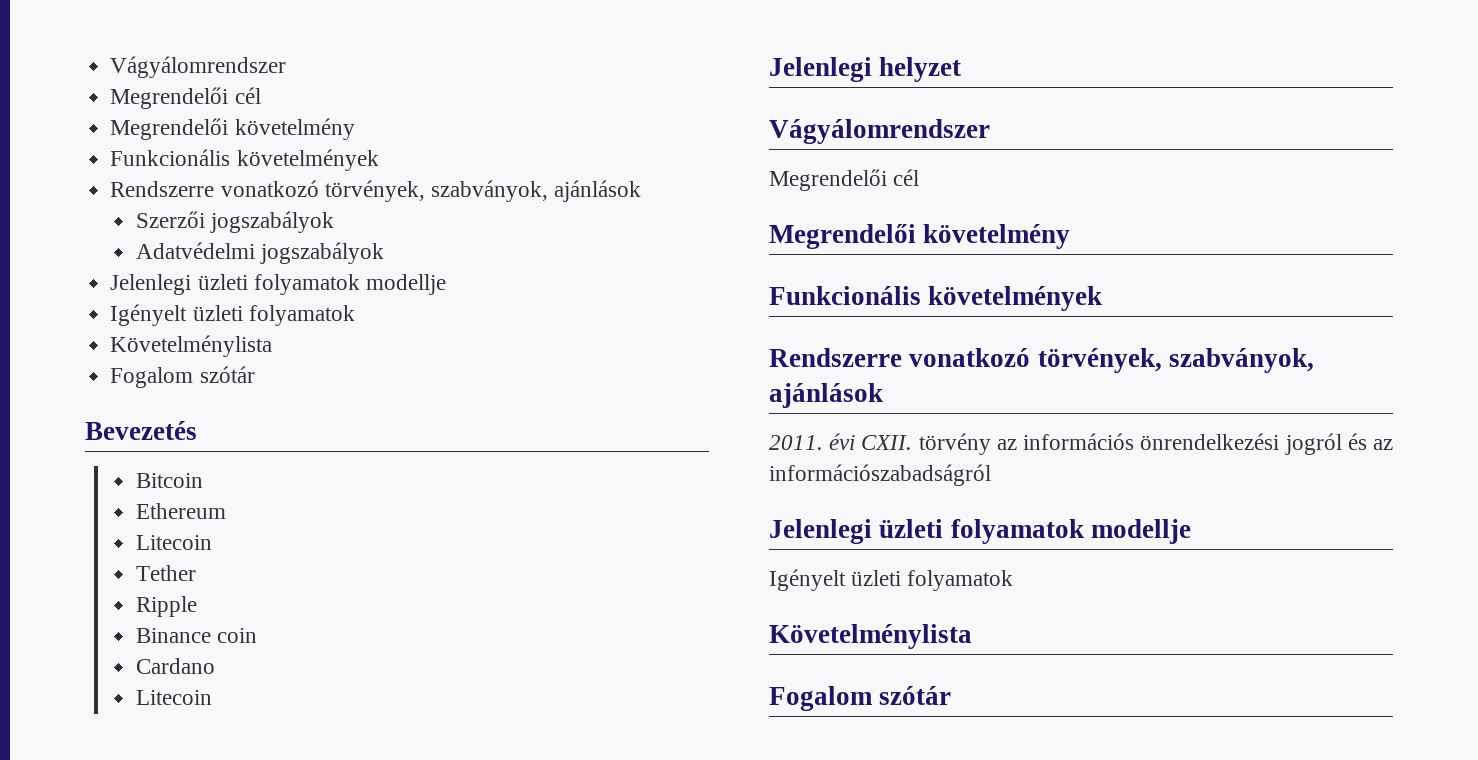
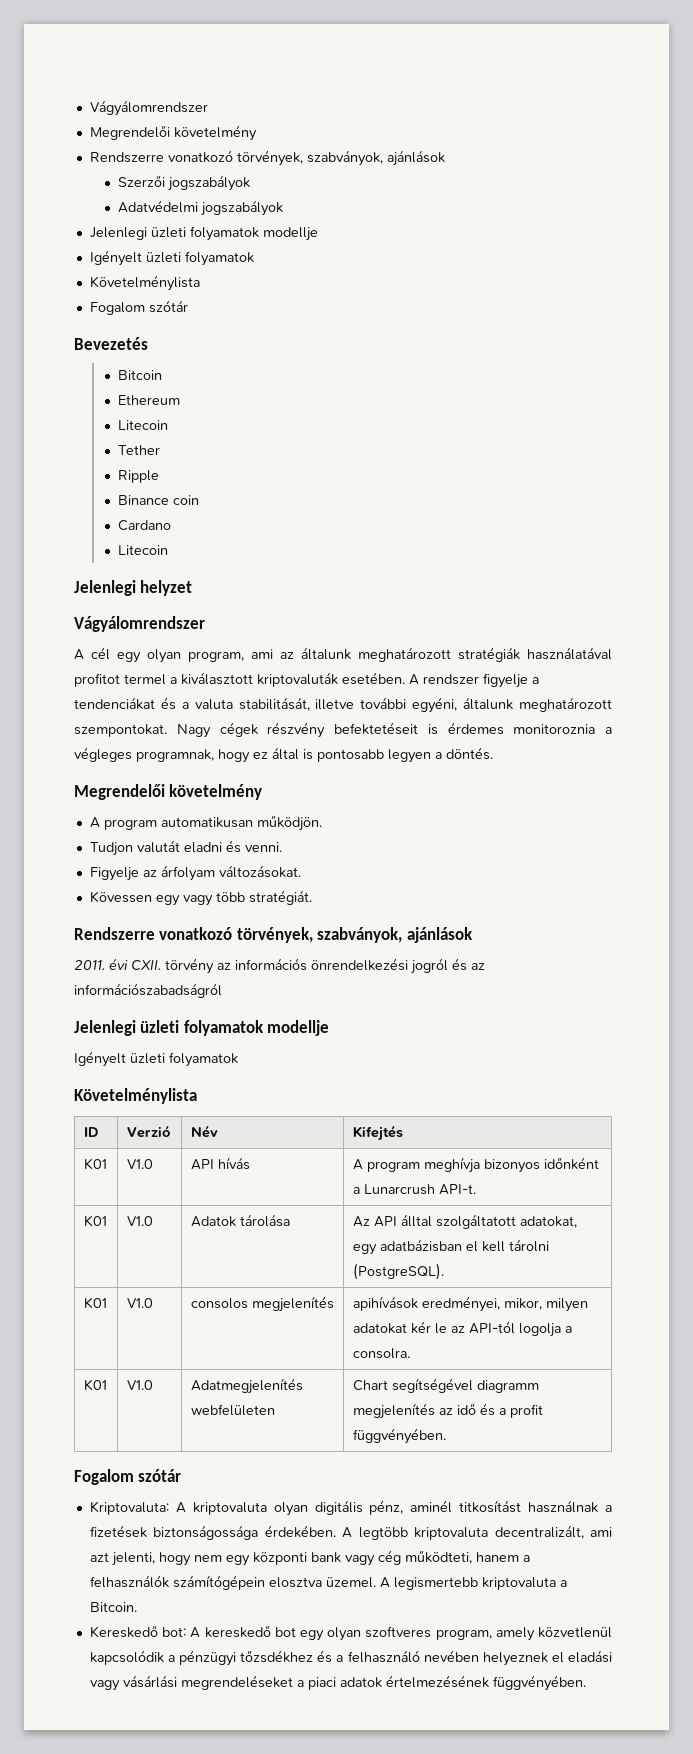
[110,56,287,78] [110,87,261,109] [110,118,355,140] [110,149,379,171] Vágyálomrendszer // Megrendelői cél // Megrendelői követelmény // Funkcionális követelmények -> [89,100,208,116] [89,125,257,141] Vágyálomrendszer // Megrendelői követelmény
[769,169,920,191] [769,224,1071,249] [769,286,1103,311] Megrendelői cél // Megrendelői követelmény // Funkcionális követelmények -> [74,647,612,663] [74,672,539,688] [74,697,613,713] [74,722,612,738] [74,747,493,763] [74,784,263,800] [89,815,322,831] [89,840,282,856] [89,865,301,881] [89,890,312,906] A cél egy olyan program, ami az általunk meghatározott stratégiák használatával profitot termel a kiválasztott kriptovaluták esetében. A rendszer figyelje a tendenciákat és a valuta stabilitását, illetve további egyéni, általunk meghatározott szempontokat. Nagy cégek részvény befektetéseit is érdemes monitoroznia a végleges programnak, hogy ez által is pontosabb legyen a döntés. // Megrendelői követelmény // A program automatikusan működjön. // Tudjon valutát eladni és venni. // Figyelje az árfolyam változásokat. // Kövessen egy vagy több stratégiát.
[769,686,952,711] // Fogalom szótár -> [83,1127,98,1137] [126,1125,170,1138] [190,1125,218,1138] [352,1125,403,1141] [83,1158,107,1170] [126,1159,153,1169] [190,1157,250,1170] [352,1157,599,1173] [352,1184,476,1195] [83,1215,107,1227] [126,1216,153,1226] [190,1214,290,1227] [352,1214,577,1229] [352,1239,549,1255] [352,1263,444,1280] [83,1297,107,1309] [126,1298,153,1308] [190,1296,334,1312] [352,1296,588,1312] [352,1321,572,1337] [352,1348,410,1359] [83,1379,107,1391] [126,1380,153,1390] [190,1378,303,1394] [190,1404,275,1416] [352,1378,539,1393] [352,1403,543,1419] [352,1428,446,1444] [74,1469,182,1485] [89,1500,612,1516] [89,1525,612,1540] [89,1550,530,1566] [89,1575,567,1590] [89,1602,137,1612] [89,1625,612,1641] [89,1650,612,1666] [89,1675,586,1691] // ID | Verzió | Név | Kifejtés // K01 | V1.0 | API hívás | A program meghívja bizonyos időnként a Lunarcrush API-t. // K01 | V1.0 | Adatok tárolása | Az API álltal szolgáltatott adatokat, egy adatbázisban el kell tárolni (PostgreSQL). // K01 | V1.0 | consolos megjelenítés | apihívások eredményei, mikor, milyen adatokat kér le az API-tól logolja a consolra. // K01 | V1.0 | Adatmegjelenítés webfelületen | Chart segítségével diagramm megjelenítés az idő és a profit függvényében. // Fogalom szótár // Kriptovaluta: A kriptovaluta olyan digitális pénz, aminél titkosítást használnak a fizetések biztonságossága érdekében. A legtöbb kriptovaluta decentralizált, ami azt jelenti, hogy nem egy központi bank vagy cég működteti, hanem a felhasználók számítógépein elosztva üzemel. A legismertebb kriptovaluta a Bitcoin. // Kereskedő bot: A kereskedő bot egy olyan szoftveres program, amely közvetlenül kapcsolódik a pénzügyi tőzsdékhez és a felhasználó nevében helyeznek el eladási vagy vásárlási megrendeléseket a piaci adatok értelmezésének függvényében.

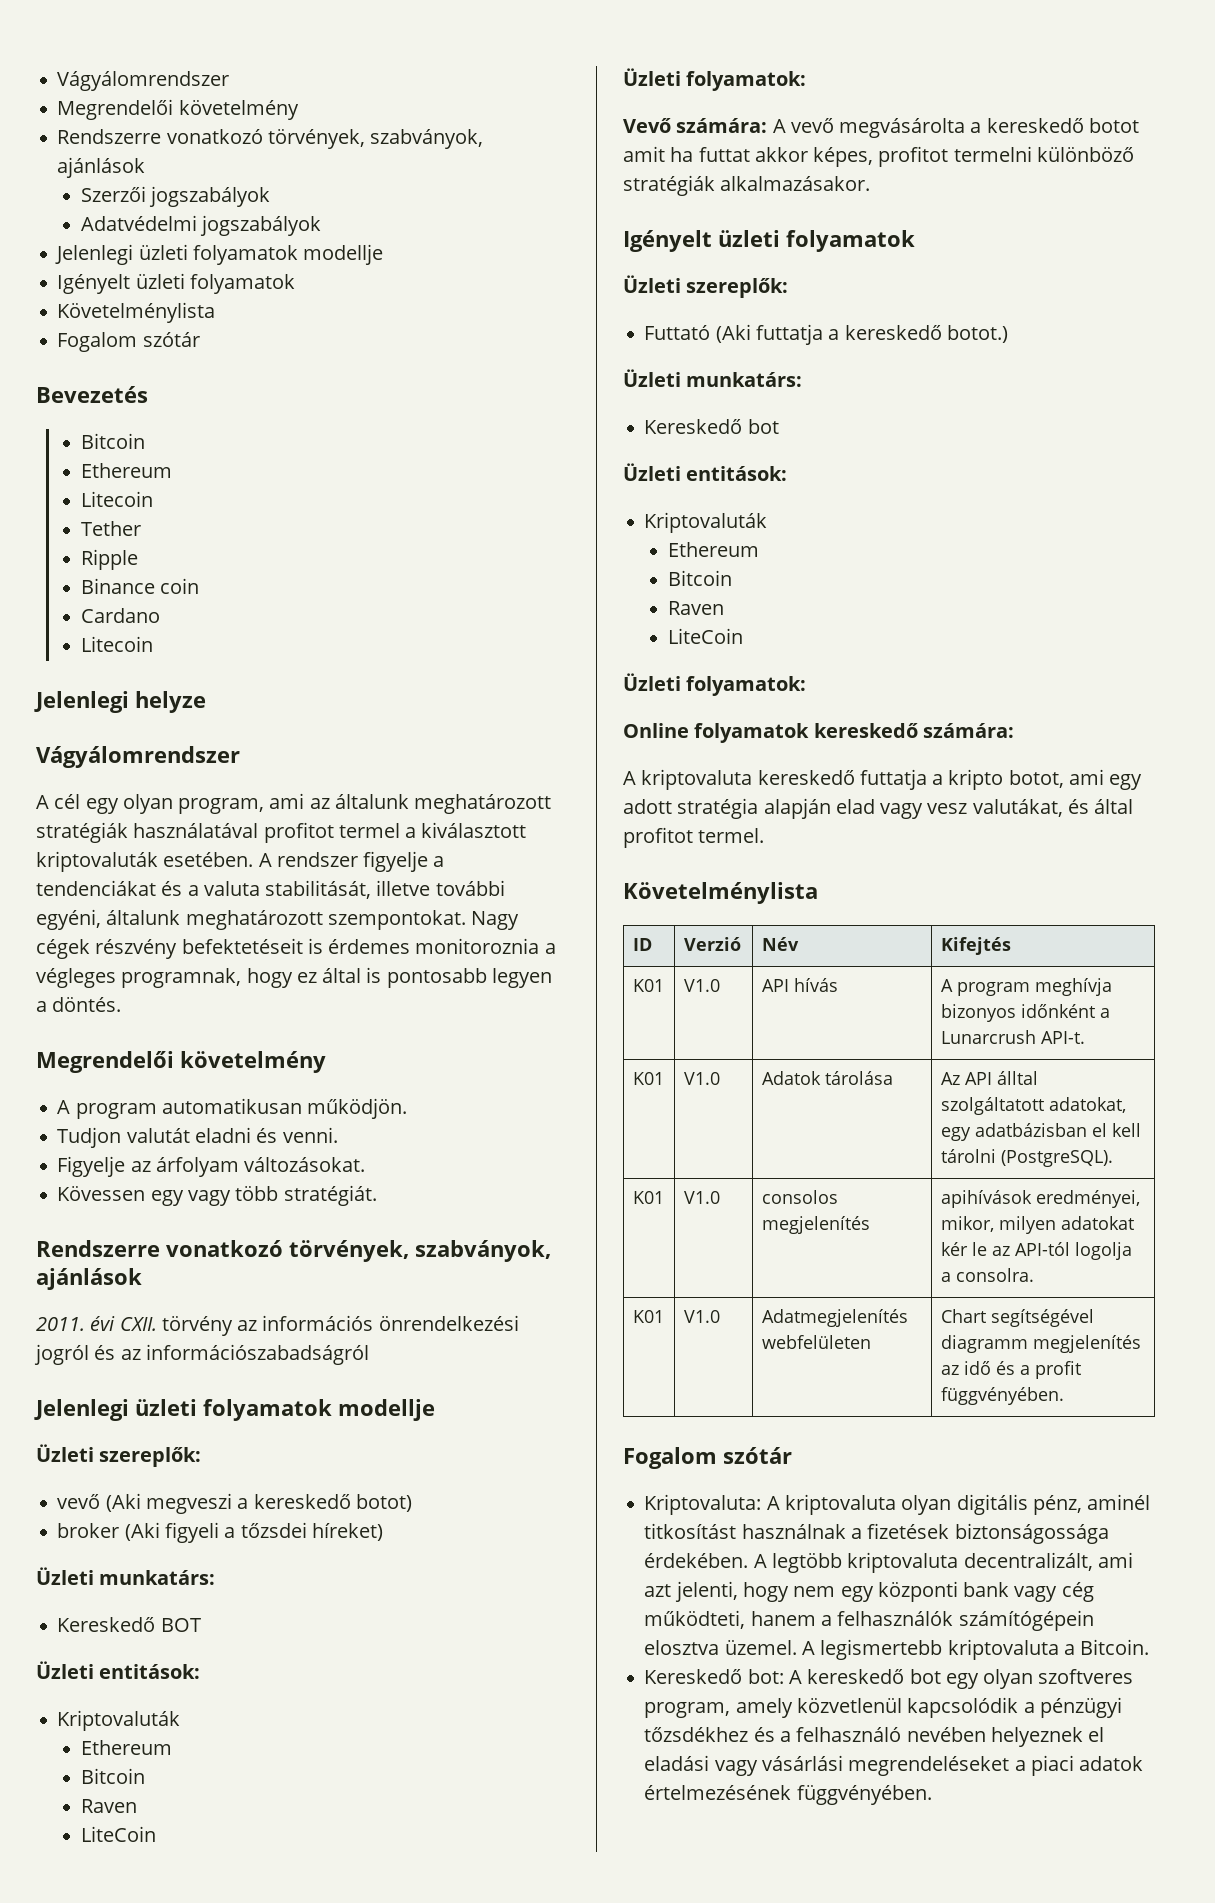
[140,580,193,596] helyzet -> [135,691,206,713] helyze
[74,1051,238,1067] Igényelt üzleti folyamatok -> [36,1444,202,1467] [57,1493,412,1514] [57,1522,383,1543] [36,1567,216,1585] [57,1617,201,1632] [36,1661,201,1679] [57,1710,181,1731] [80,1740,172,1755] [80,1768,145,1784] [80,1799,137,1813] [80,1826,156,1842] [623,68,807,91] [623,118,1139,138] [623,146,1134,167] [623,175,871,196] [623,230,915,252] [623,275,789,298] [644,324,1008,345] [623,369,803,387] [644,419,779,434] [623,463,788,481] [644,512,768,533] [667,542,759,557] [667,570,732,586] [667,601,724,615] [667,628,743,644] [623,673,807,696] [623,723,1014,743] [623,769,1143,790] [623,798,1134,819] [623,827,765,848] Üzleti szereplők: // vevő (Aki megveszi a kereskedő botot) // broker (Aki figyeli a tőzsdei híreket) // Üzleti munkatárs: // Kereskedő BOT // Üzleti entitások: // Kriptovaluták // Ethereum // Bitcoin // Raven // LiteCoin // Üzleti folyamatok: // Vevő számára: A vevő megvásárolta a kereskedő botot amit ha futtat akkor képes, profitot termelni különböző stratégiák alkalmazásakor. // Igényelt üzleti folyamatok // Üzleti szereplők: // Futtató (Aki futtatja a kereskedő botot.) // Üzleti munkatárs: // Kereskedő bot // Üzleti entitások: // Kriptovaluták // Ethereum // Bitcoin // Raven // LiteCoin // Üzleti folyamatok: // Online folyamatok kereskedő számára: // A kriptovaluta kereskedő futtatja a kripto botot, ami egy adott stratégia alapján elad vagy vesz valutákat, és által profitot termel.

